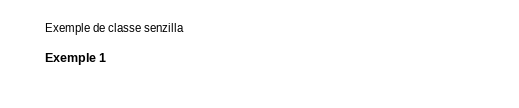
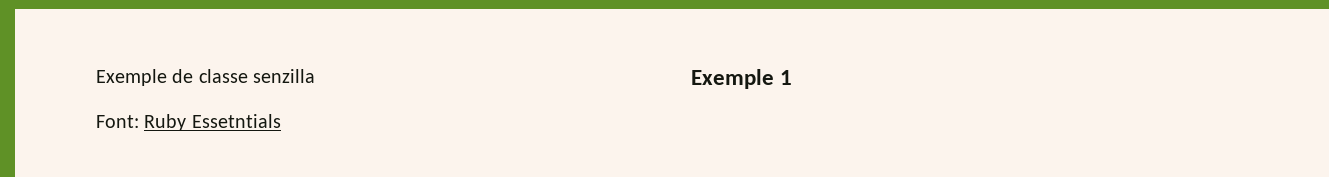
(185, 27) none -> [96,114,281,131] // Font: Ruby Essetntials

